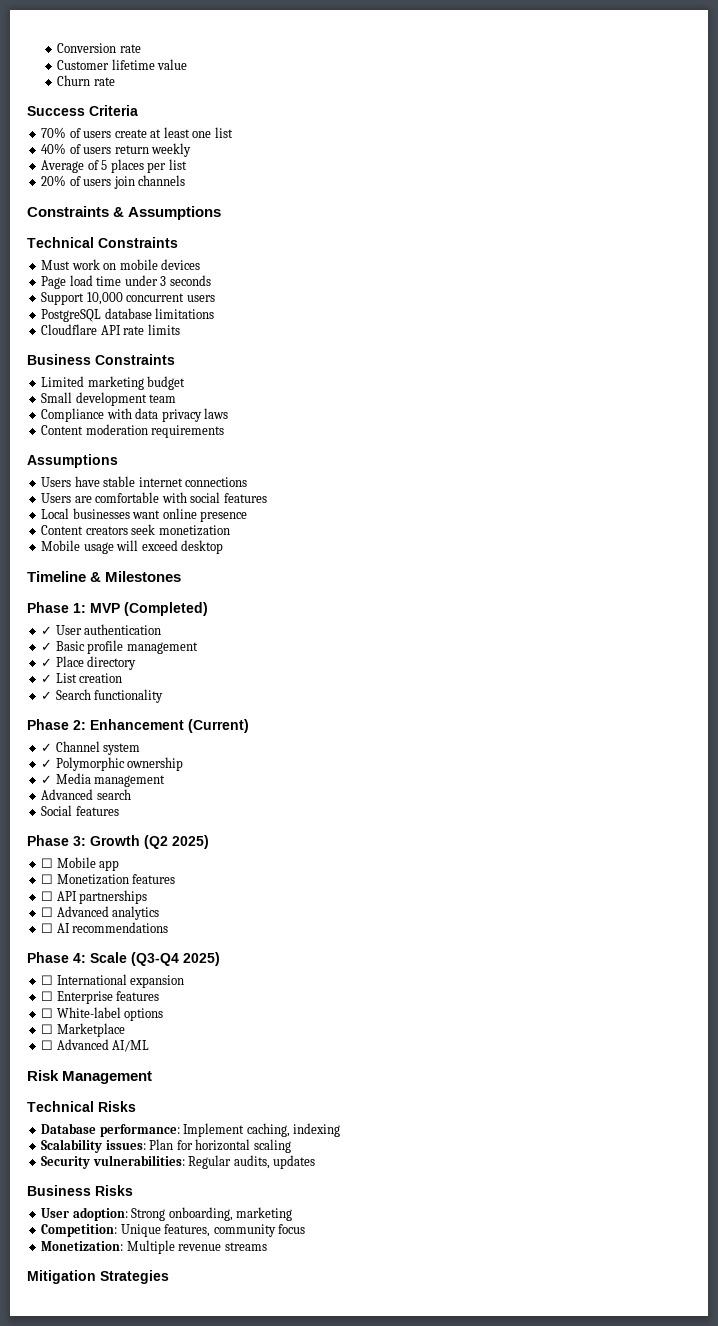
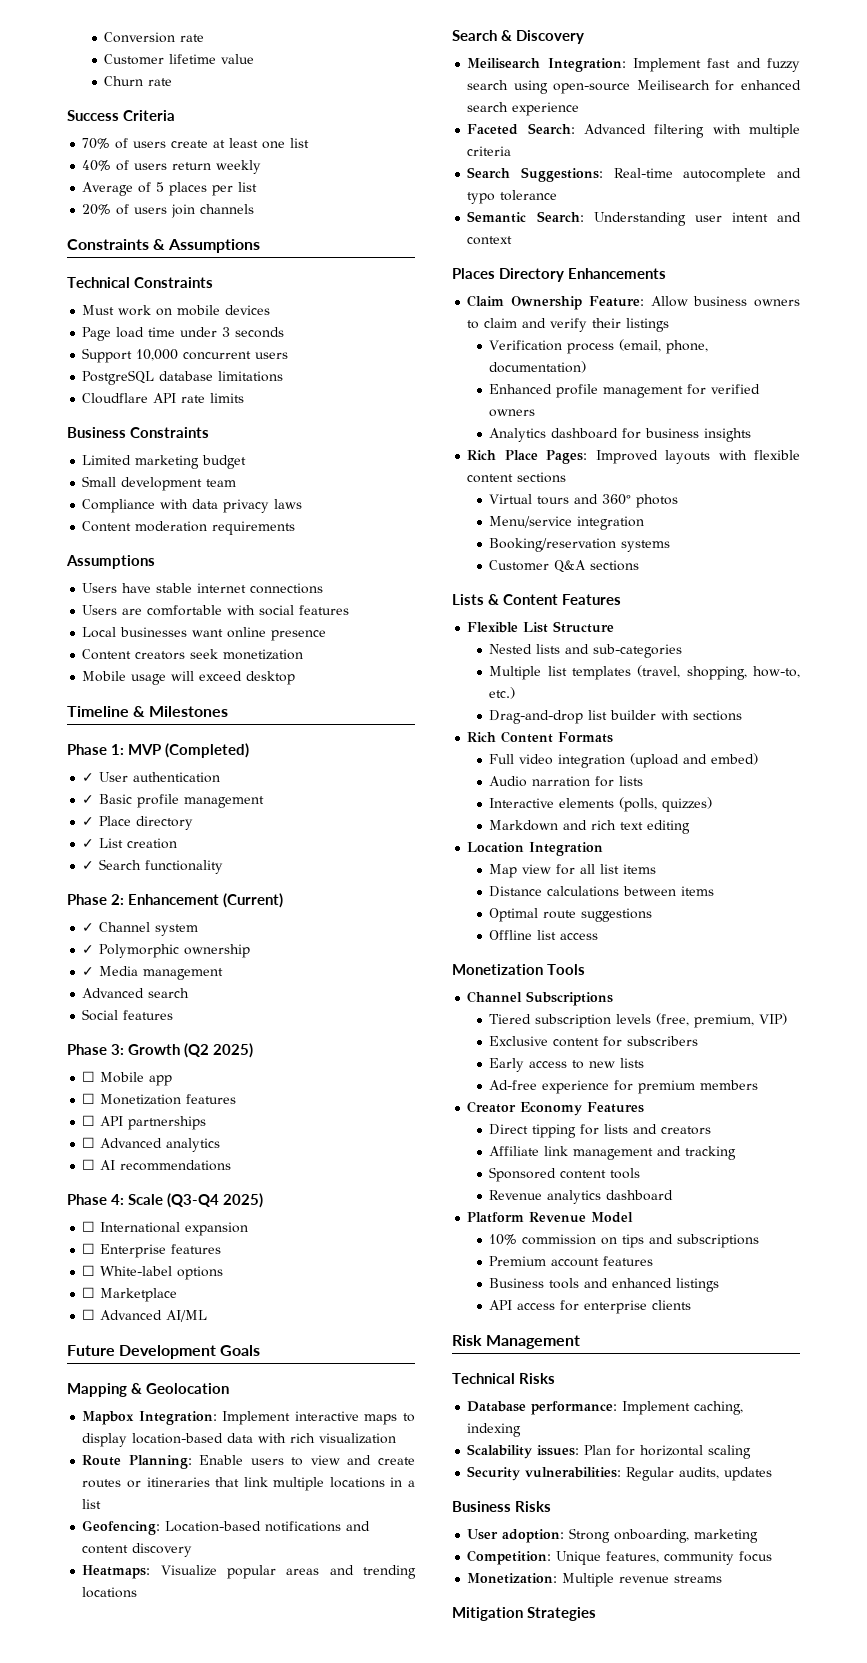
(150, 1046) none -> [67,1345,261,1359] [67,1383,229,1397] [82,1411,415,1425] [82,1433,397,1447] [82,1455,415,1469] [82,1477,415,1491] [82,1499,102,1509] [82,1520,371,1535] [82,1543,193,1557] [82,1565,416,1579] [82,1587,138,1598] [452,30,584,44] [467,58,800,72] [467,80,801,94] [467,102,580,116] [467,123,800,138] [467,146,512,156] [467,167,801,182] [467,190,558,204] [467,211,801,226] [467,236,513,245] [452,268,666,282] [467,295,800,310] [467,318,670,332] [489,339,709,354] [489,361,587,373] [489,384,761,398] [489,409,536,417] [489,428,752,442] [467,450,800,464] [467,472,567,483] [489,494,679,508] [489,516,645,530] [489,538,671,552] [489,560,640,573] [452,594,621,605] [467,621,615,633] [489,644,683,658] [489,665,800,680] [489,687,516,699] [489,710,743,724] [467,731,614,743] [489,753,759,768] [489,776,644,787] [489,797,713,812] [489,820,691,834] [467,842,604,856] [489,864,657,878] [489,886,715,897] [489,908,653,922] [489,930,599,940] [452,964,585,975] [467,991,614,1006] [489,1013,788,1028] [489,1036,699,1047] [489,1058,645,1072] [489,1080,759,1094] [467,1101,645,1116] [489,1124,712,1138] [489,1146,737,1160] [489,1167,641,1182] [489,1190,674,1204] [467,1212,634,1223] [489,1234,760,1248] [489,1256,654,1267] [489,1278,720,1292] [489,1300,692,1314] // Future Development Goals // Mapping & Geolocation // Mapbox Integration: Implement interactive maps to display location-based data with rich visualization // Route Planning: Enable users to view and create routes or itineraries that link multiple locations in a list // Geofencing: Location-based notifications and content discovery // Heatmaps: Visualize popular areas and trending locations // Search & Discovery // Meilisearch Integration: Implement fast and fuzzy search using open-source Meilisearch for enhanced search experience // Faceted Search: Advanced filtering with multiple criteria // Search Suggestions: Real-time autocomplete and typo tolerance // Semantic Search: Understanding user intent and context // Places Directory Enhancements // Claim Ownership Feature: Allow business owners to claim and verify their listings // Verification process (email, phone, documentation) // Enhanced profile management for verified owners // Analytics dashboard for business insights // Rich Place Pages: Improved layouts with flexible content sections // Virtual tours and 360° photos // Menu/service integration // Booking/reservation systems // Customer Q&A sections // Lists & Content Features // Flexible List Structure // Nested lists and sub-categories // Multiple list templates (travel, shopping, how-to, etc.) // Drag-and-drop list builder with sections // Rich Content Formats // Full video integration (upload and embed) // Audio narration for lists // Interactive elements (polls, quizzes) // Markdown and rich text editing // Location Integration // Map view for all list items // Distance calculations between items // Optimal route suggestions // Offline list access // Monetization Tools // Channel Subscriptions // Tiered subscription levels (free, premium, VIP) // Exclusive content for subscribers // Early access to new lists // Ad-free experience for premium members // Creator Economy Features // Direct tipping for lists and creators // Affiliate link management and tracking // Sponsored content tools // Revenue analytics dashboard // Platform Revenue Model // 10% commission on tips and subscriptions // Premium account features // Business tools and enhanced listings // API access for enterprise clients

